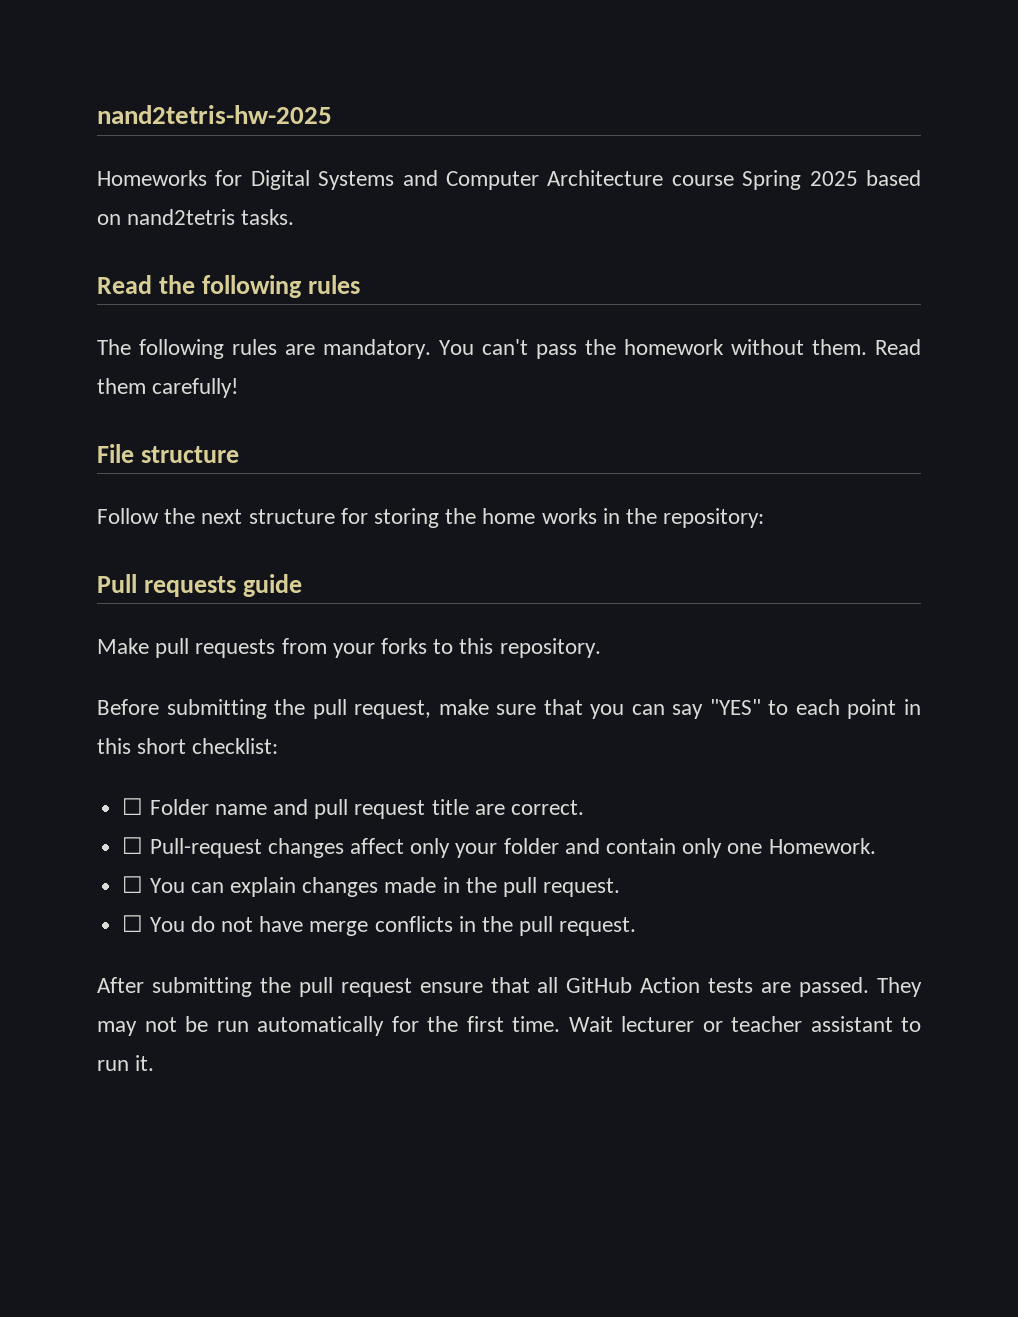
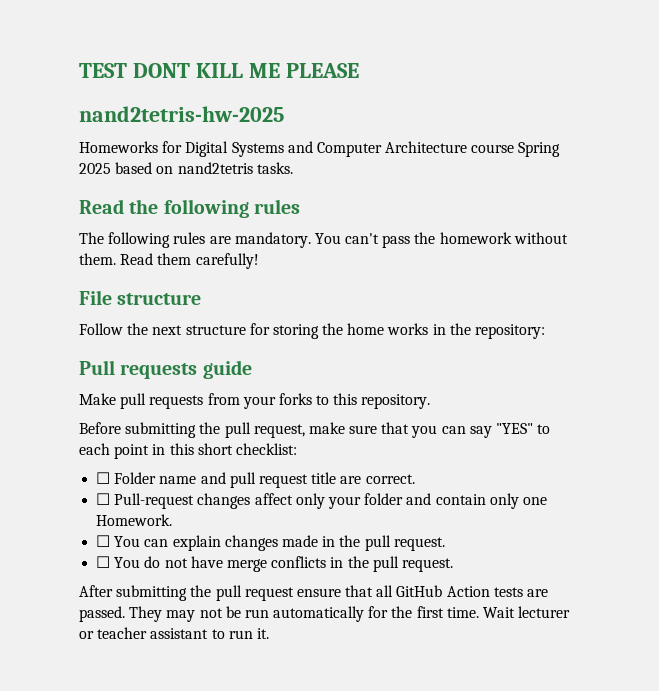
(97, 114) none -> [79,63,359,78] TEST DONT KILL ME PLEASE //

